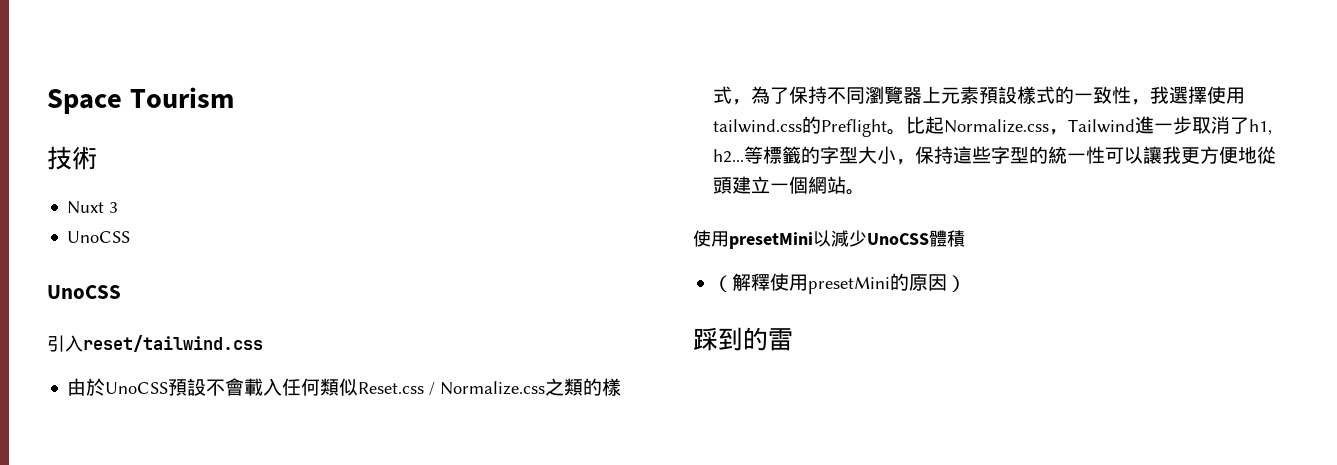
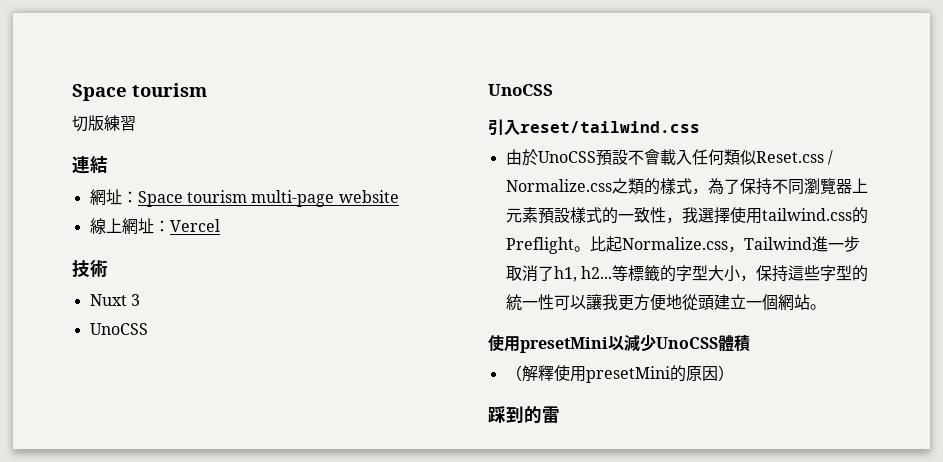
[47,87,234,114] Space Tourism -> [72,83,207,101] [72,115,136,132] [72,156,108,174] [89,189,399,207] [89,218,220,235] Space tourism // 切版練習 // 連結 // 網址：Space tourism multi-page website // 線上網址：Vercel

